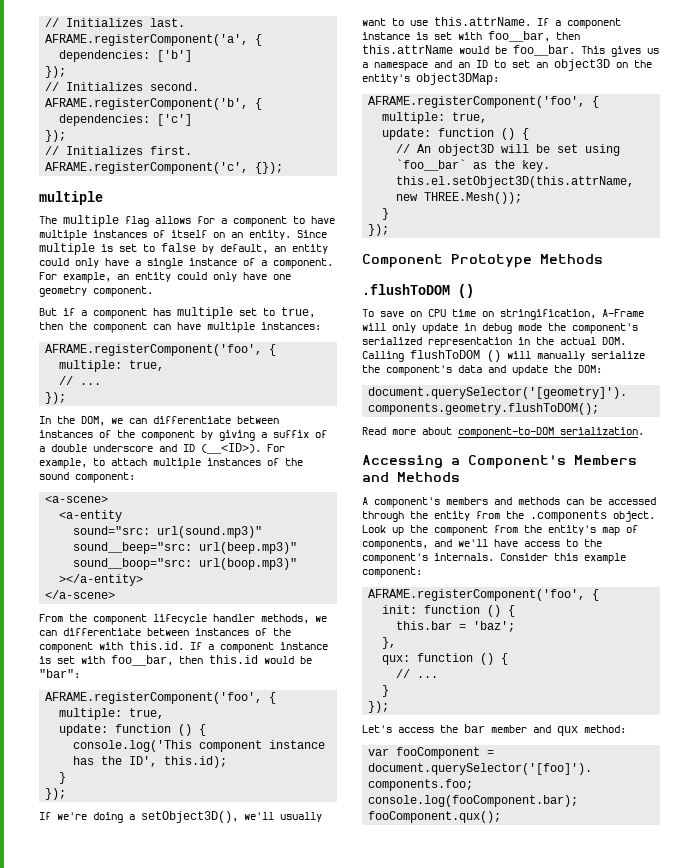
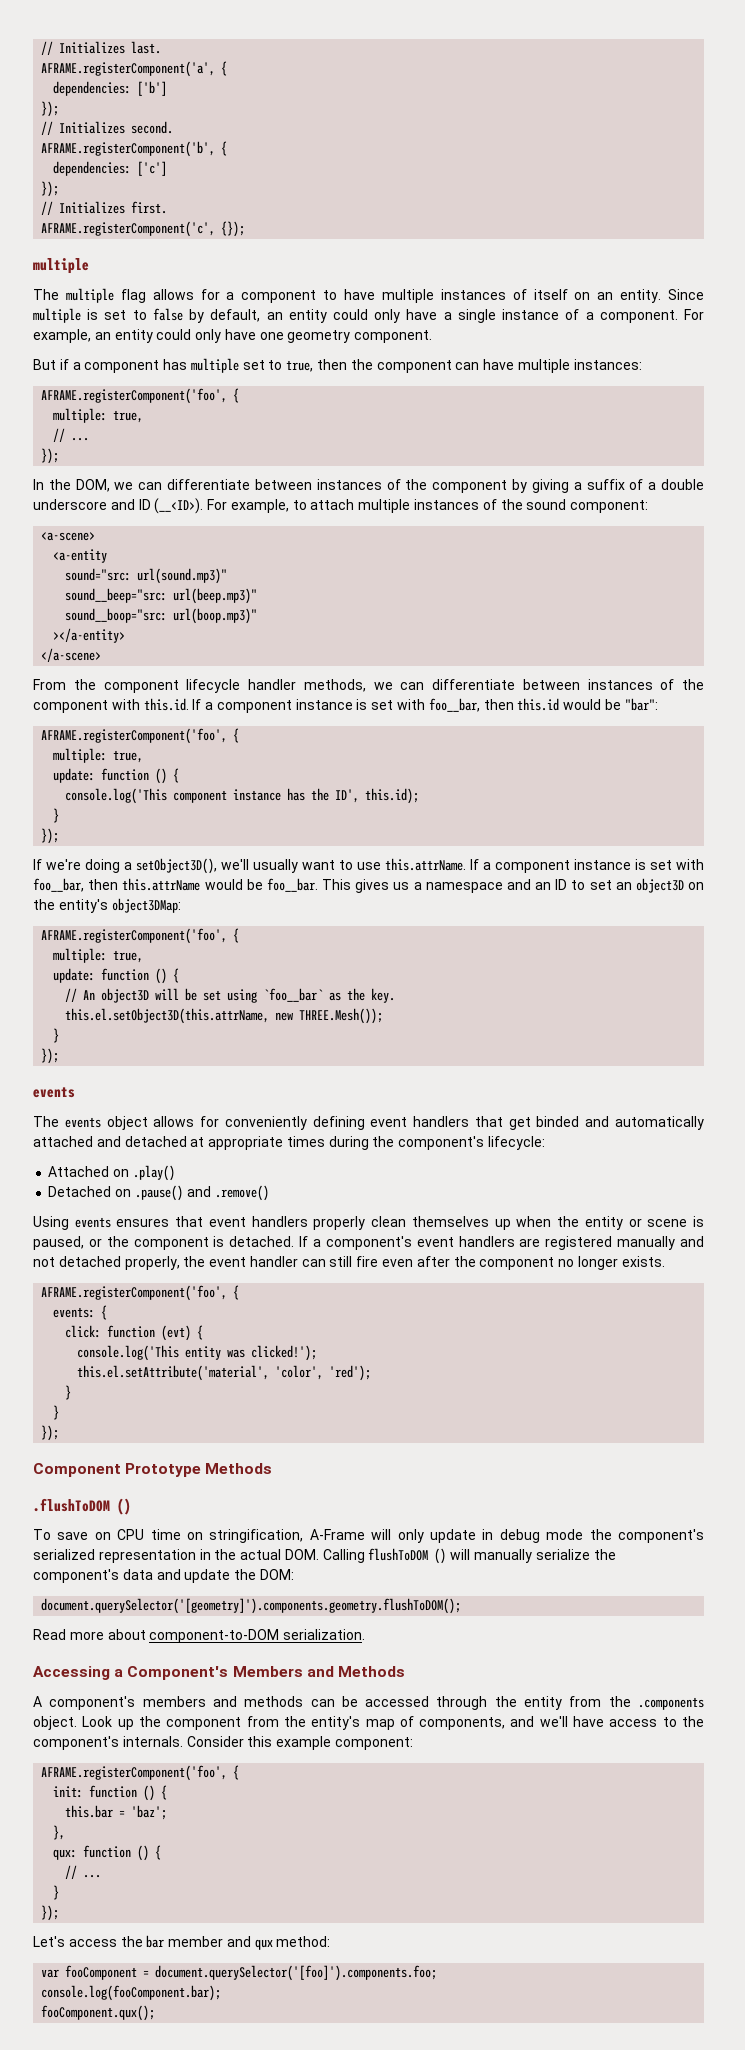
(390, 230) none -> [33,1087,75,1098] [33,1116,704,1130] [33,1136,546,1150] [48,1165,175,1181] [48,1185,269,1201] [33,1216,705,1230] [33,1236,704,1250] [33,1256,665,1270] [41,1285,240,1301] [53,1305,108,1320] [65,1325,204,1341] [77,1345,318,1361] [77,1365,372,1381] [65,1385,72,1400] [53,1405,60,1420] [41,1425,60,1441] // events // The events object allows for conveniently defining event handlers that get binded and automatically attached and detached at appropriate times during the component's lifecycle: // Attached on .play() // Detached on .pause() and .remove() // Using events ensures that event handlers properly clean themselves up when the entity or scene is paused, or the component is detached. If a component's event handlers are registered manually and not detached properly, the event handler can still fire even after the component no longer exists. // AFRAME.registerComponent('foo', { // events: { // click: function (evt) { // console.log('This entity was clicked!'); // this.el.setAttribute('material', 'color', 'red'); // } // } // });

